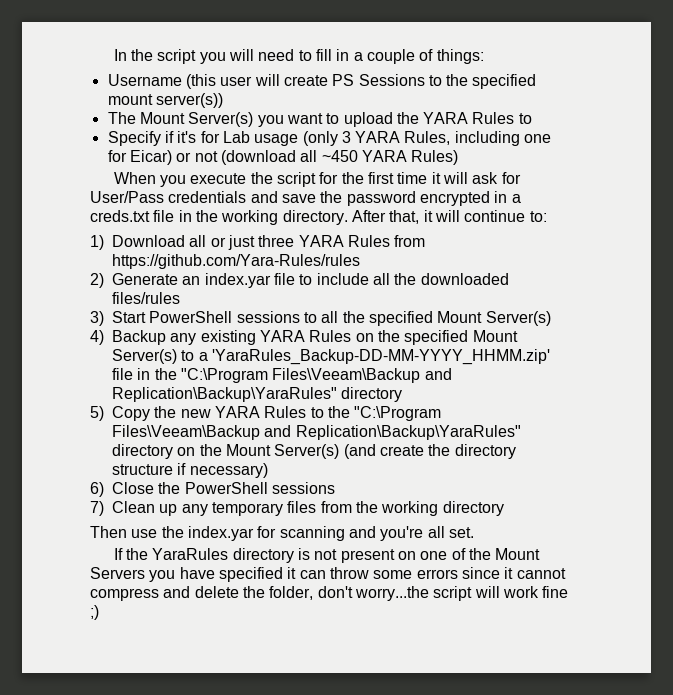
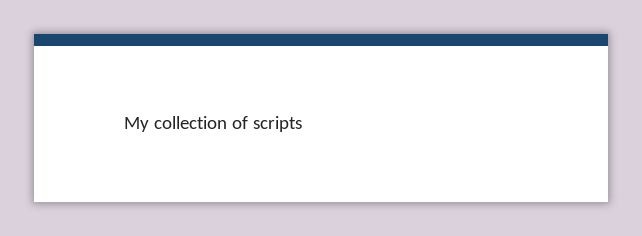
[113,49,484,64] [107,74,537,89] [107,93,223,108] [107,112,532,127] [107,131,552,146] [107,150,459,165] [113,172,521,187] [90,191,521,206] [90,210,547,225] [90,235,426,250] [112,254,360,269] [90,273,509,288] [112,292,180,304] [90,311,551,326] [90,330,518,345] [112,349,550,365] [112,368,452,383] [112,387,403,402] [90,406,442,421] [112,425,521,440] [112,444,516,459] [112,463,268,478] [90,482,335,497] [90,501,504,516] [90,526,474,541] [113,548,541,563] [90,567,566,582] [90,586,569,601] [90,605,99,620] In the script you will need to fill in a couple of things: // Username (this user will create PS Sessions to the specified mount server(s)) // The Mount Server(s) you want to upload the YARA Rules to // Specify if it's for Lab usage (only 3 YARA Rules, including one for Eicar) or not (download all ~450 YARA Rules) // When you execute the script for the first time it will ask for User/Pass credentials and save the password encrypted in a creds.txt file in the working directory. After that, it will continue to: // 1) Download all or just three YARA Rules from https://github.com/Yara-Rules/rules // 2) Generate an index.yar file to include all the downloaded files/rules // 3) Start PowerShell sessions to all the specified Mount Server(s) // 4) Backup any existing YARA Rules on the specified Mount Server(s) to a 'YaraRules_Backup-DD-MM-YYYY_HHMM.zip' file in the "C:\Program Files\Veeam\Backup and Replication\Backup\YaraRules" directory // 5) Copy the new YARA Rules to the "C:\Program Files\Veeam\Backup and Replication\Backup\YaraRules" directory on the Mount Server(s) (and create the directory structure if necessary) // 6) Close the PowerShell sessions // 7) Clean up any temporary files from the working directory // Then use the index.yar for scanning and you're all set. // If the YaraRules directory is not present on one of the Mount Servers you have specified it can throw some errors since it cannot compress and delete the folder, don't worry...the script will work fine ;) -> [124,116,302,132] My collection of scripts

